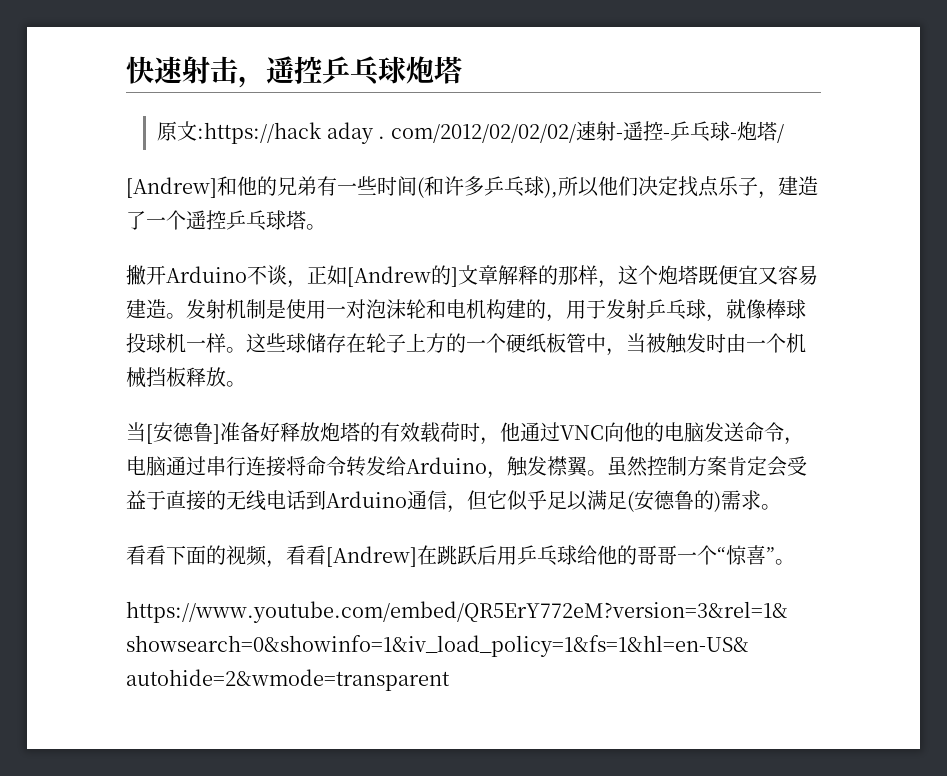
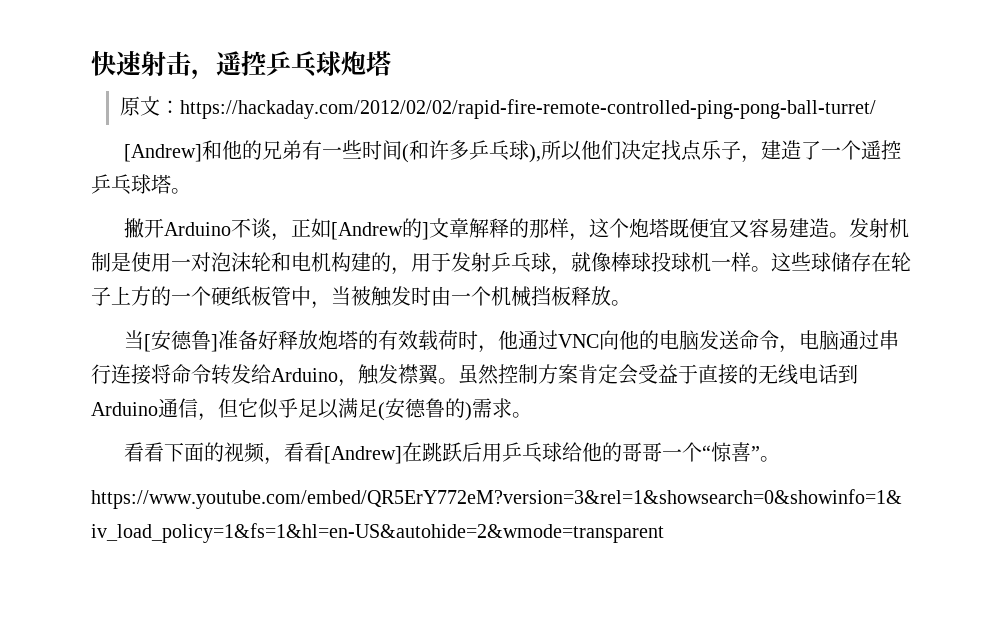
[197,121,784,144] :https://hack aday . com/2012/02/02/02/速射-遥控-乒乓球-炮塔/ -> [159,99,876,119] ：https://hackaday.com/2012/02/02/rapid-fire-remote-controlled-ping-pong-ball-turret/

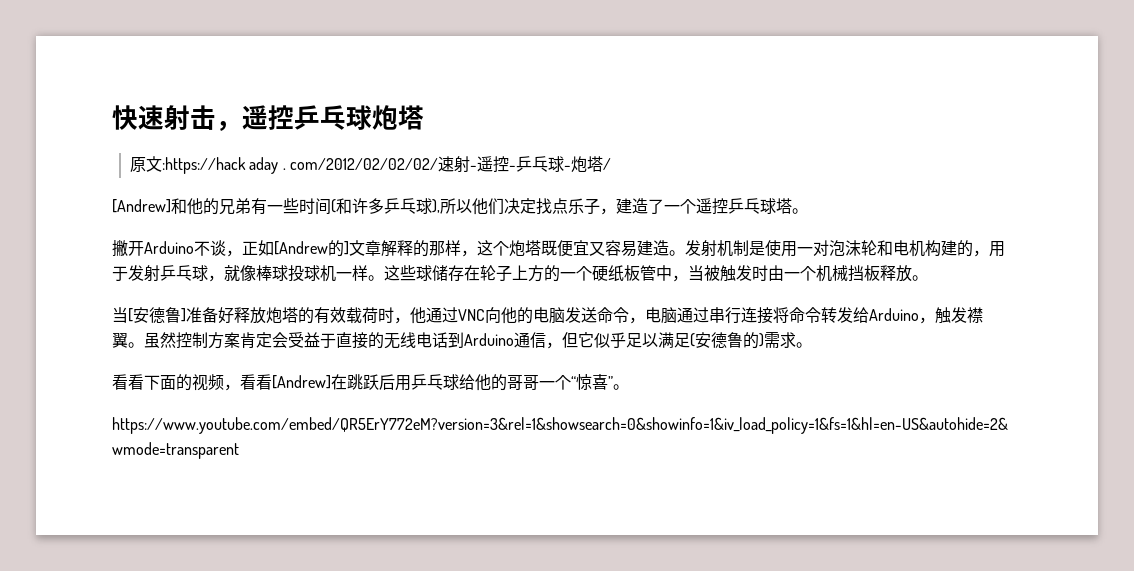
[159,99,876,119] ：https://hackaday.com/2012/02/02/rapid-fire-remote-controlled-ping-pong-ball-turret/ -> [161,156,611,174] :https://hack aday . com/2012/02/02/02/速射-遥控-乒乓球-炮塔/

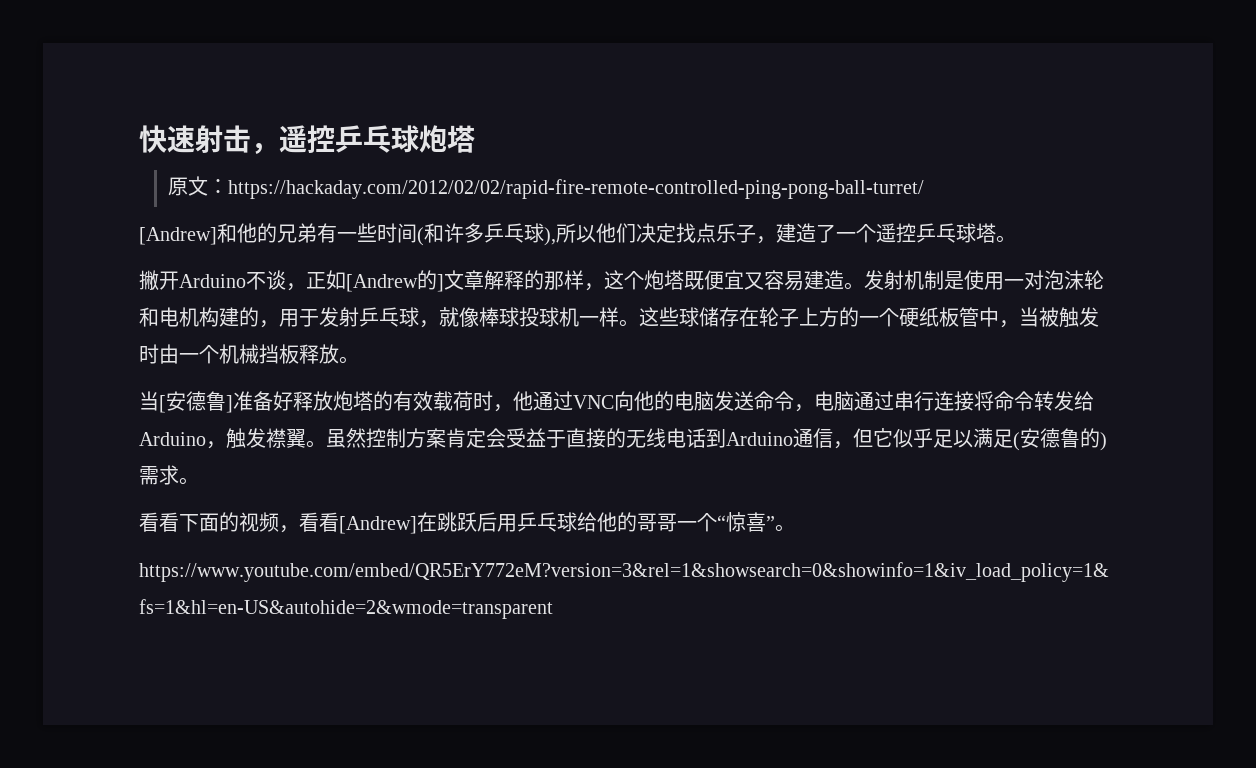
[161,156,611,174] :https://hack aday . com/2012/02/02/02/速射-遥控-乒乓球-炮塔/ -> [207,179,924,199] ：https://hackaday.com/2012/02/02/rapid-fire-remote-controlled-ping-pong-ball-turret/

